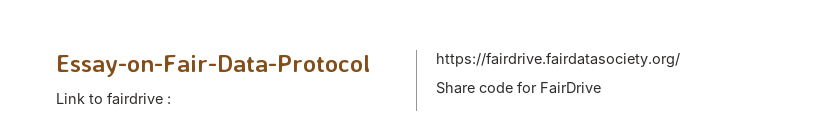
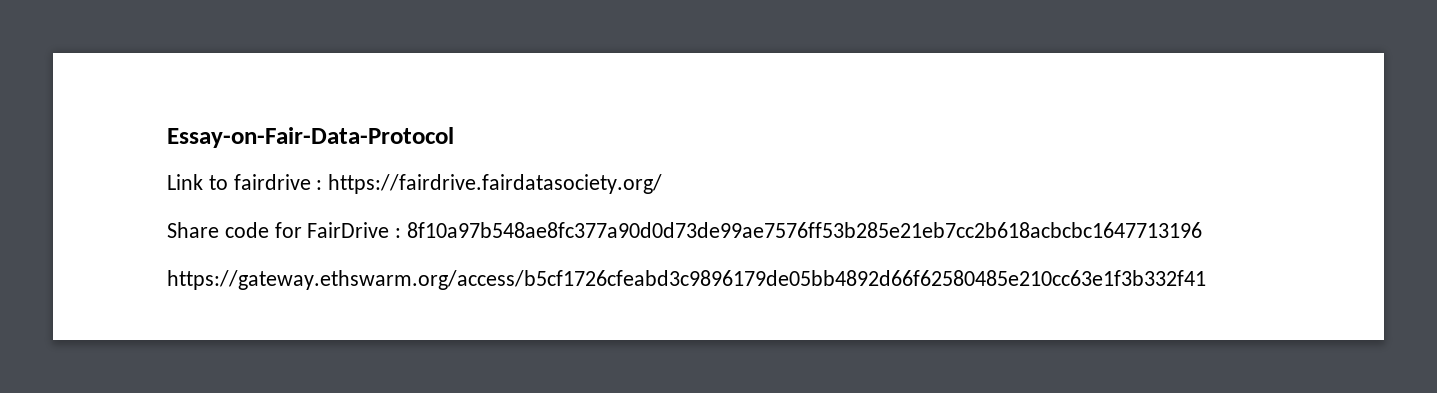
(601, 88) none -> [395,222,1203,238] [167,270,1206,290] : 8f10a97b548ae8fc377a90d0d73de99ae7576ff53b285e21eb7cc2b618acbcbc1647713196 // https://gateway.ethswarm.org/access/b5cf1726cfeabd3c9896179de05bb4892d66f62580485e210cc63e1f3b332f41

